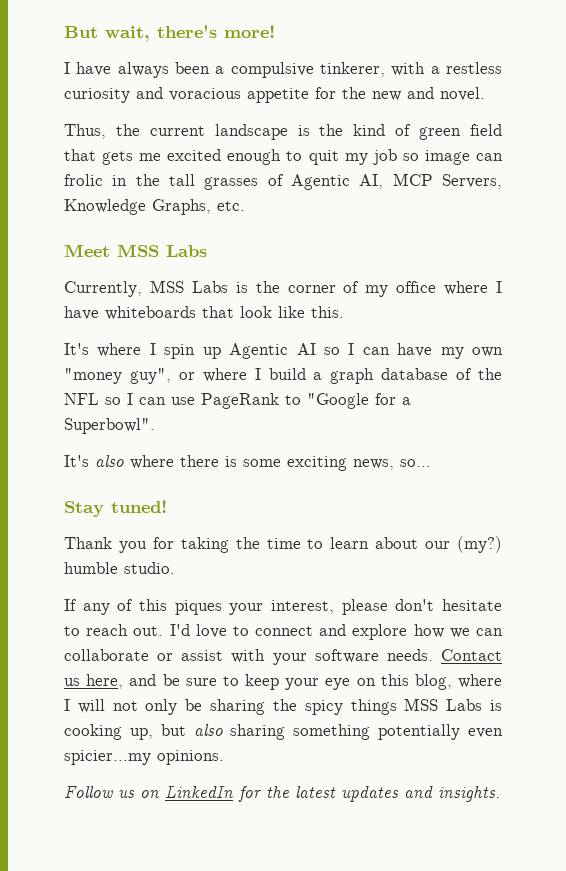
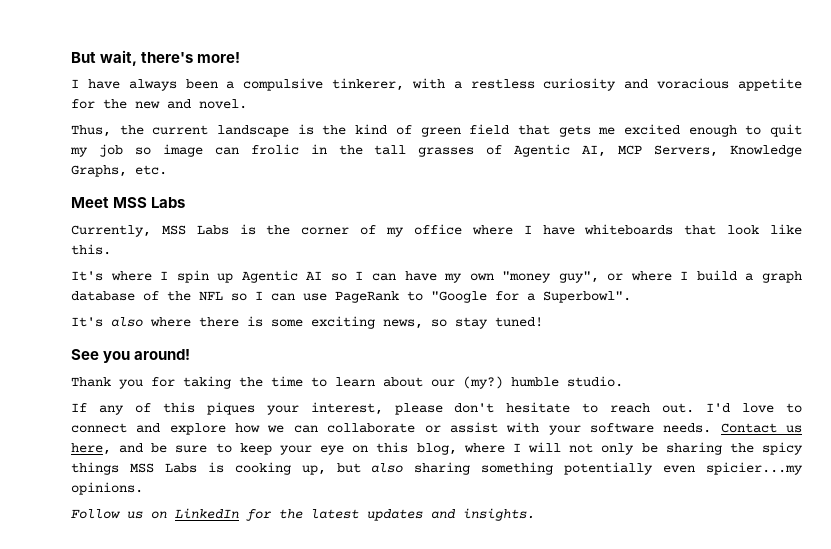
[400,459,431,467] [64,500,167,517] so... // Stay tuned! -> [431,317,543,329] [71,349,191,363] so stay tuned! // See you around!

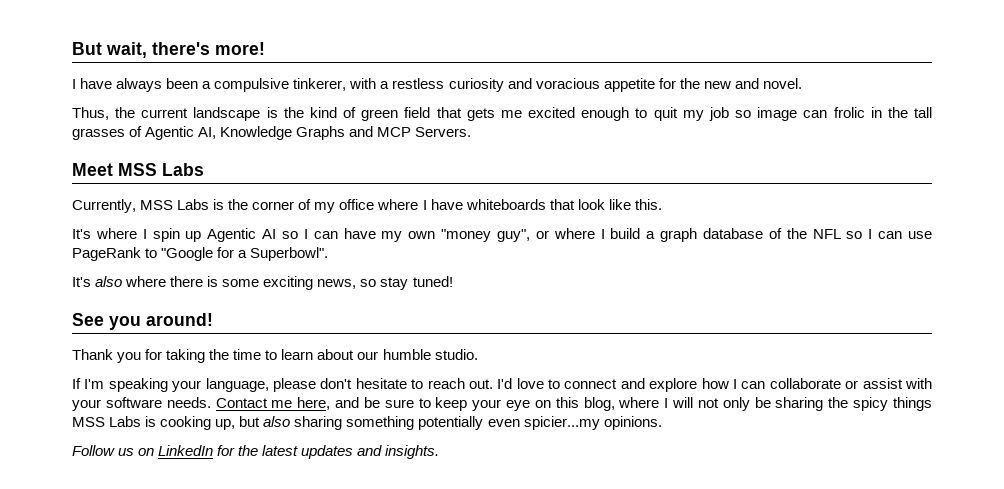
[618,145,802,157] [71,165,167,177] MCP Servers, Knowledge Graphs, etc. -> [220,126,472,140] Knowledge Graphs and MCP Servers.
[463,376,503,389] (my?) -> (379, 355) none
[98,402,383,415] any of this piques your interest, -> [84,378,269,392] I'm speaking your language,
[267,425,285,433] we -> [733,379,738,389] I
[786,425,802,433] us -> [271,400,293,408] me

